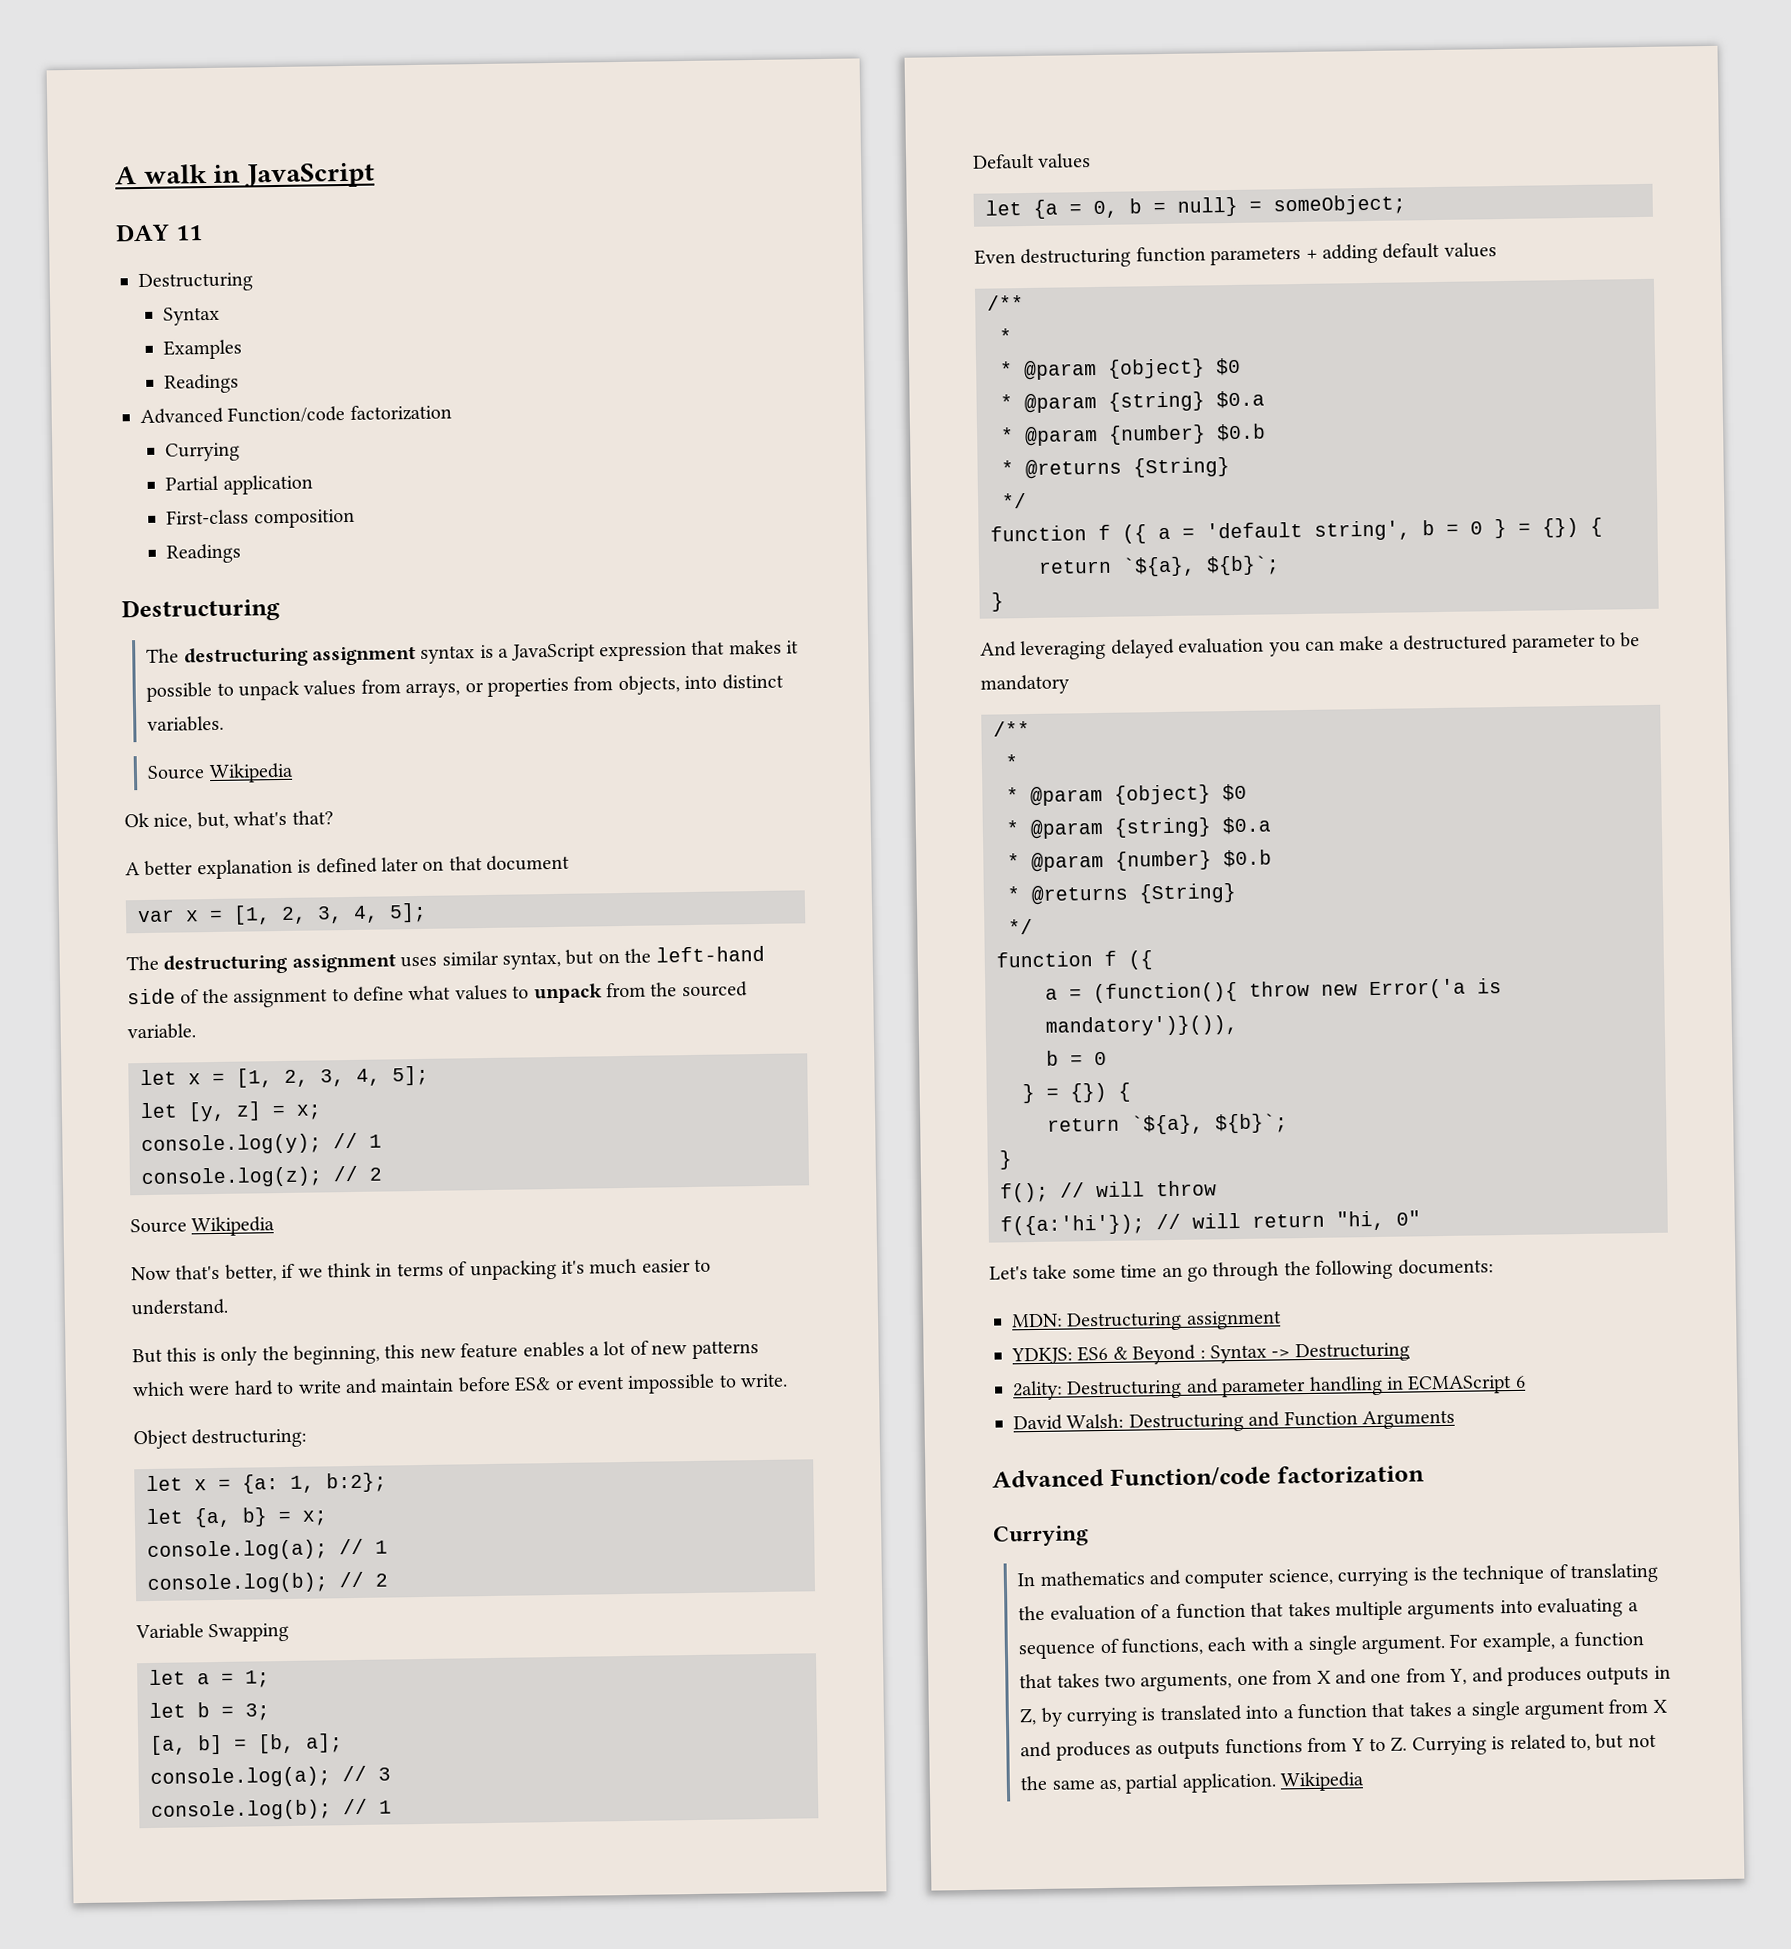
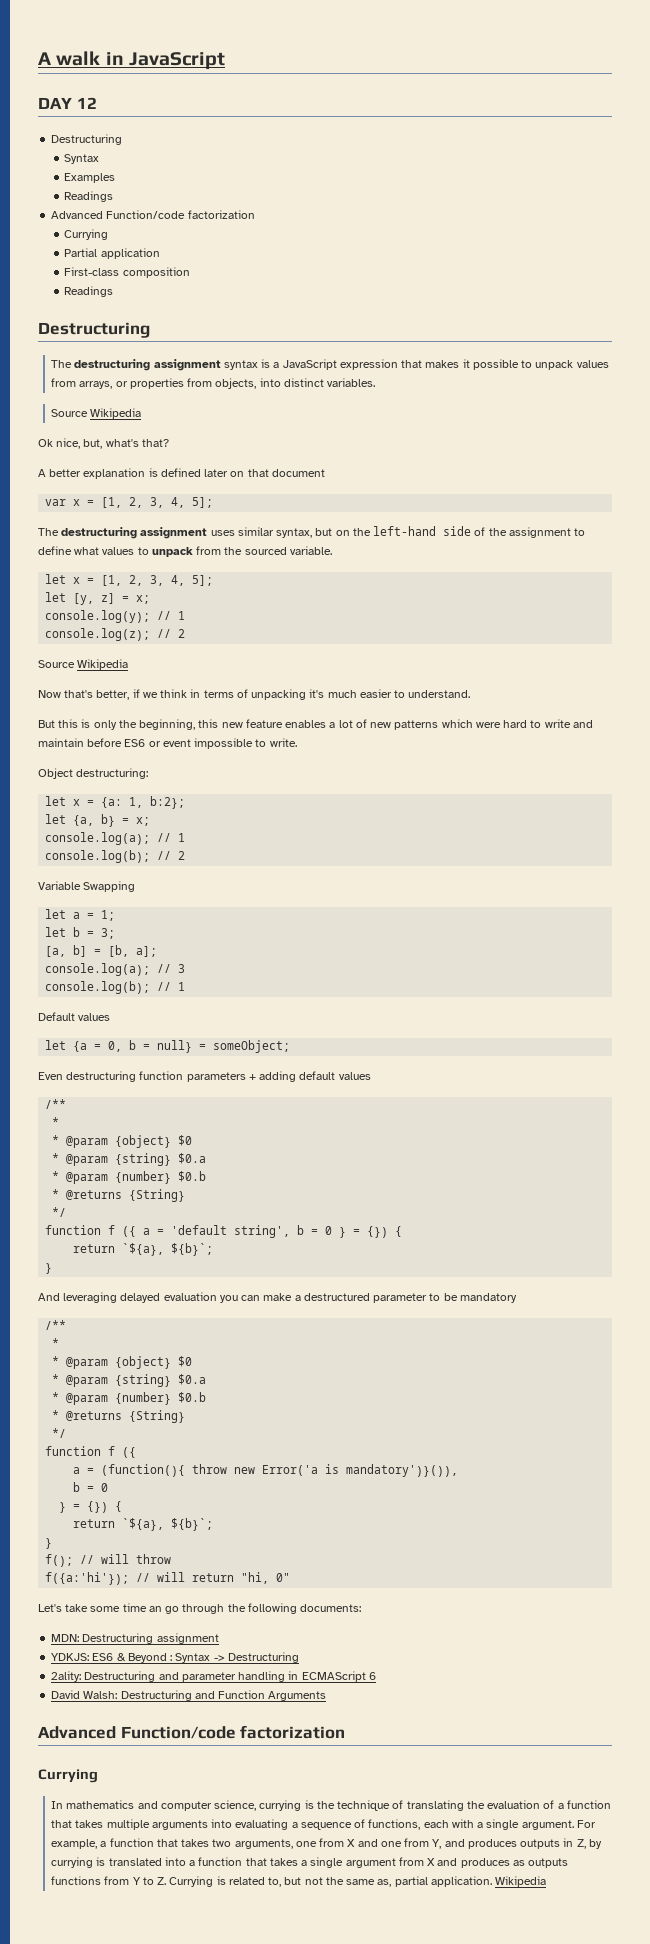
[174,225,203,241] 11 -> [76,97,97,109] 12
[514,1376,552,1392] ES& -> [124,739,146,747] ES6

